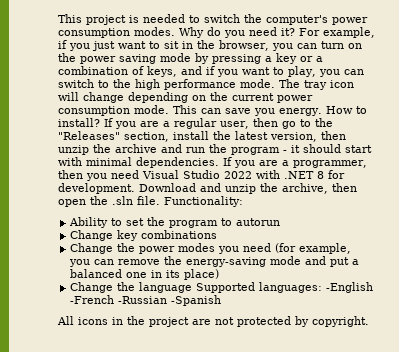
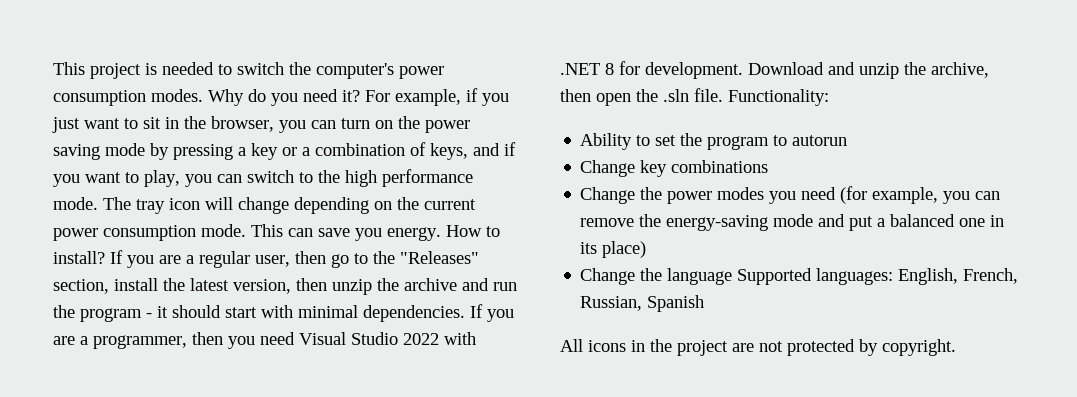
[326,282,374,293] [70,295,222,306] -English -French -Russian -Spanish -> [898,268,1019,285] [580,295,705,312] English, French, Russian, Spanish

